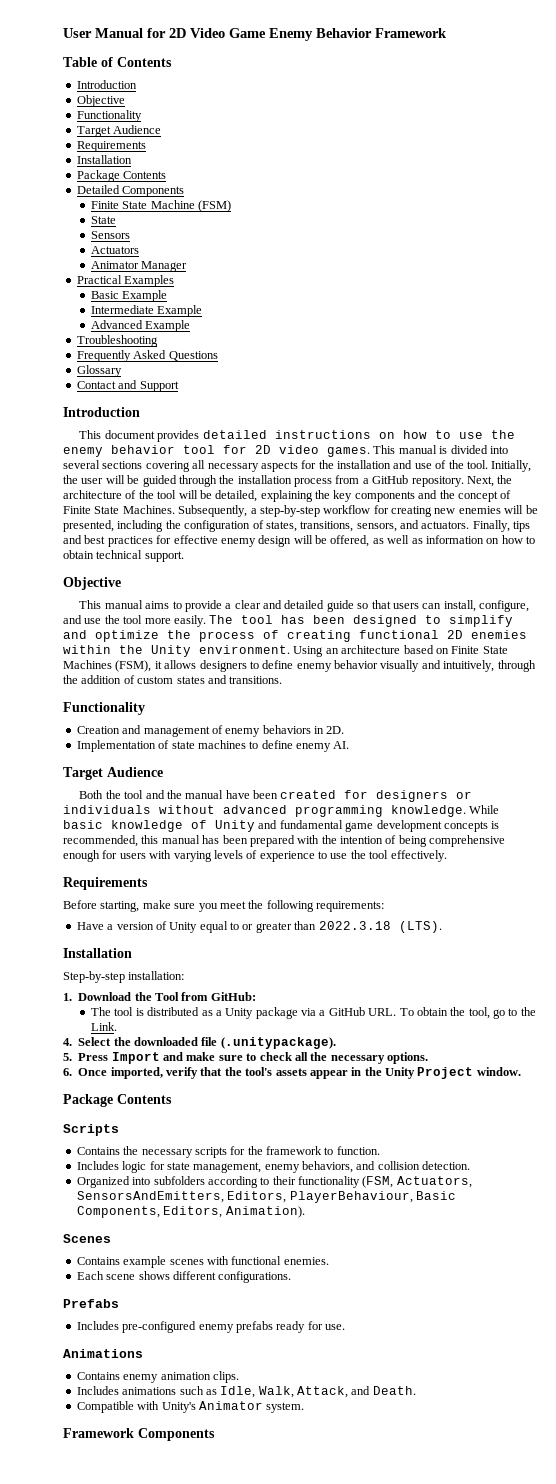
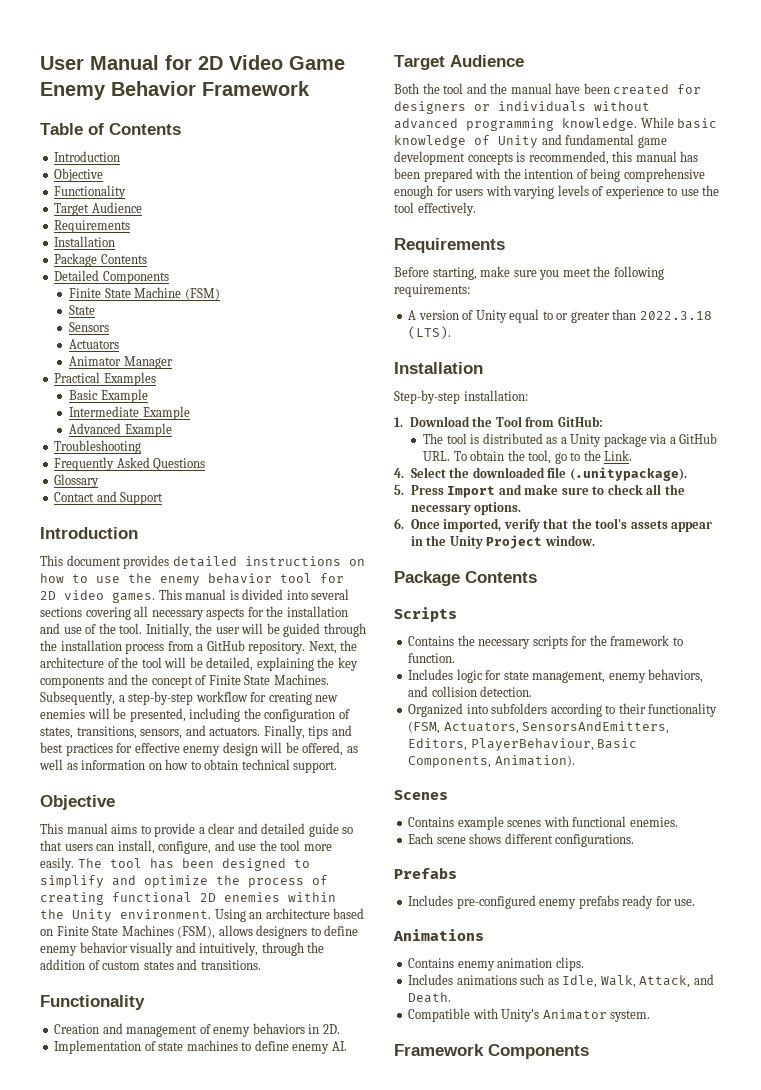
[154,661,162,669] it -> (216, 932) none
[76,922,114,930] Have a -> [408,310,417,320] A
[163,1206,223,1218] Editors, -> (492, 762) none

